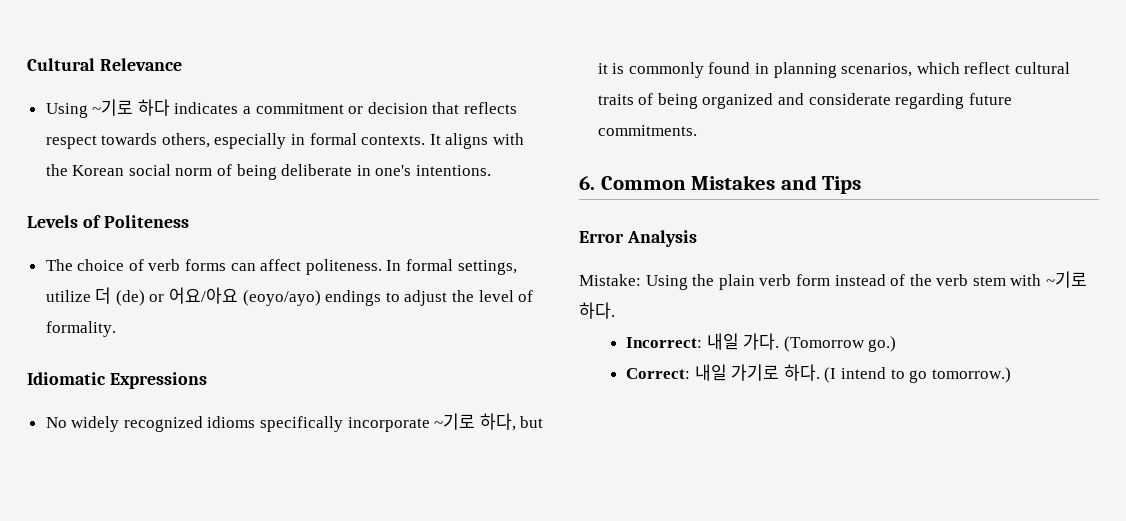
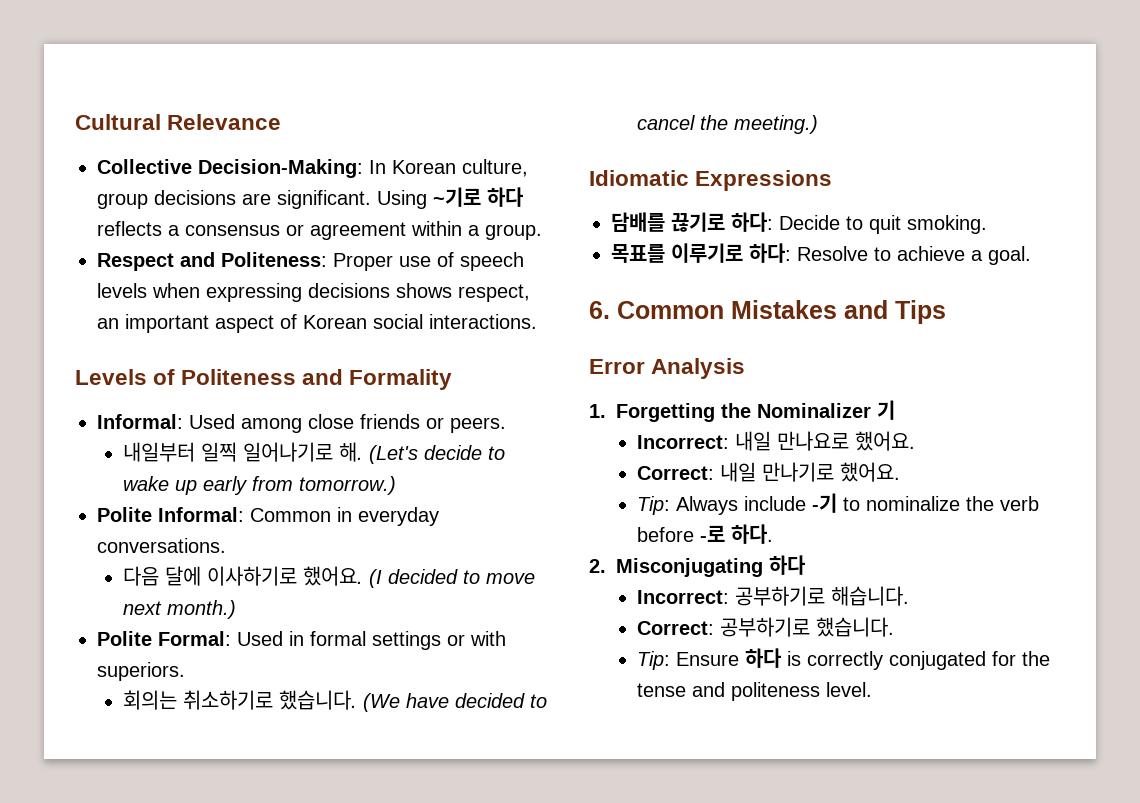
[45,99,518,118] [45,133,525,149] [45,164,492,180] [27,215,189,228] [45,259,517,275] [45,287,534,306] [45,321,116,337] [27,372,207,389] [45,413,544,432] [597,62,1071,78] [597,93,1012,109] [597,125,697,136] Using ~기로 하다 indicates a commitment or decision that reflects respect towards others, especially in formal contexts. It aligns with the Korean social norm of being deliberate in one's intentions. // Levels of Politeness // The choice of verb forms can affect politeness. In formal settings, utilize 더 (de) or 어요/아요 (eoyo/ayo) endings to adjust the level of formality. // Idiomatic Expressions // No widely recognized idioms specifically incorporate ~기로 하다, but it is commonly found in planning scenarios, which reflect cultural traits of being organized and considerate regarding future commitments. -> [97,159,528,178] [97,187,523,209] [97,221,542,240] [97,252,524,271] [97,283,530,302] [97,314,537,333] [75,369,453,390] [97,414,506,433] [123,442,506,464] [123,476,397,495] [97,507,439,526] [97,538,226,553] [123,566,536,588] [123,600,237,619] [97,631,506,650] [97,662,185,681] [123,690,548,712] [637,115,819,134] [589,170,833,191] [611,212,987,234] [611,243,1031,265] Collective Decision-Making: In Korean culture, group decisions are significant. Using ~기로 하다 reflects a consensus or agreement within a group. // Respect and Politeness: Proper use of speech levels when expressing decisions shows respect, an important aspect of Korean social interactions. // Levels of Politeness and Formality // Informal: Used among close friends or peers. // 내일부터 일찍 일어나기로 해. (Let's decide to wake up early from tomorrow.) // Polite Informal: Common in everyday conversations. // 다음 달에 이사하기로 했어요. (I decided to move next month.) // Polite Formal: Used in formal settings or with superiors. // 회의는 취소하기로 했습니다. (We have decided to cancel the meeting.) // Idiomatic Expressions // 담배를 끊기로 하다: Decide to quit smoking. // 목표를 이루기로 하다: Resolve to achieve a goal.
[579,271,1088,290] [579,302,615,319] Mistake: Using the plain verb form instead of the verb stem with ~기로 하다. -> [589,400,895,422] 1. Forgetting the Nominalizer 기
[743,333,897,352] 가다. (Tomorrow go.) -> [777,431,916,451] 만나요로 했어요.
[731,364,1011,383] 가기로 하다. (I intend to go tomorrow.) -> [762,462,901,482] [637,493,1040,515] [637,524,774,544] [589,555,805,577] [637,586,910,606] [637,617,895,637] [637,648,1051,670] [637,682,873,701] 만나기로 했어요. // Tip: Always include -기 to nominalize the verb before -로 하다. // 2. Misconjugating 하다 // Incorrect: 공부하기로 해습니다. // Correct: 공부하기로 했습니다. // Tip: Ensure 하다 is correctly conjugated for the tense and politeness level.

